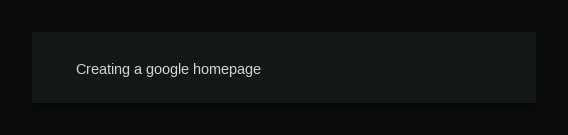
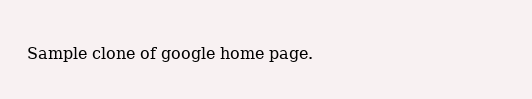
[76,63,261,77] Creating a google homepage -> [27,47,313,62] Sample clone of google home page.

